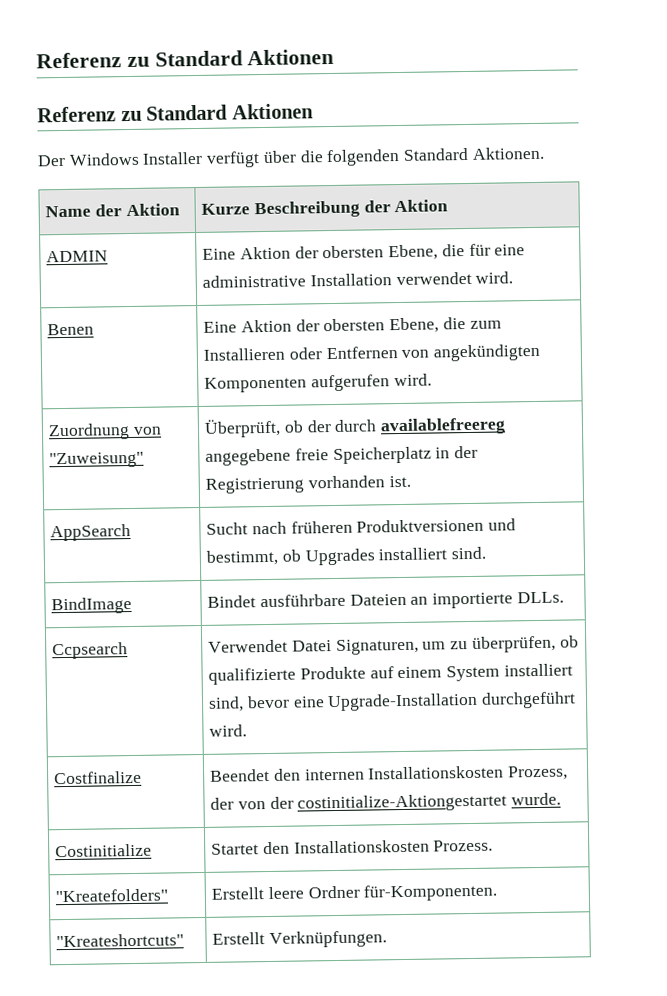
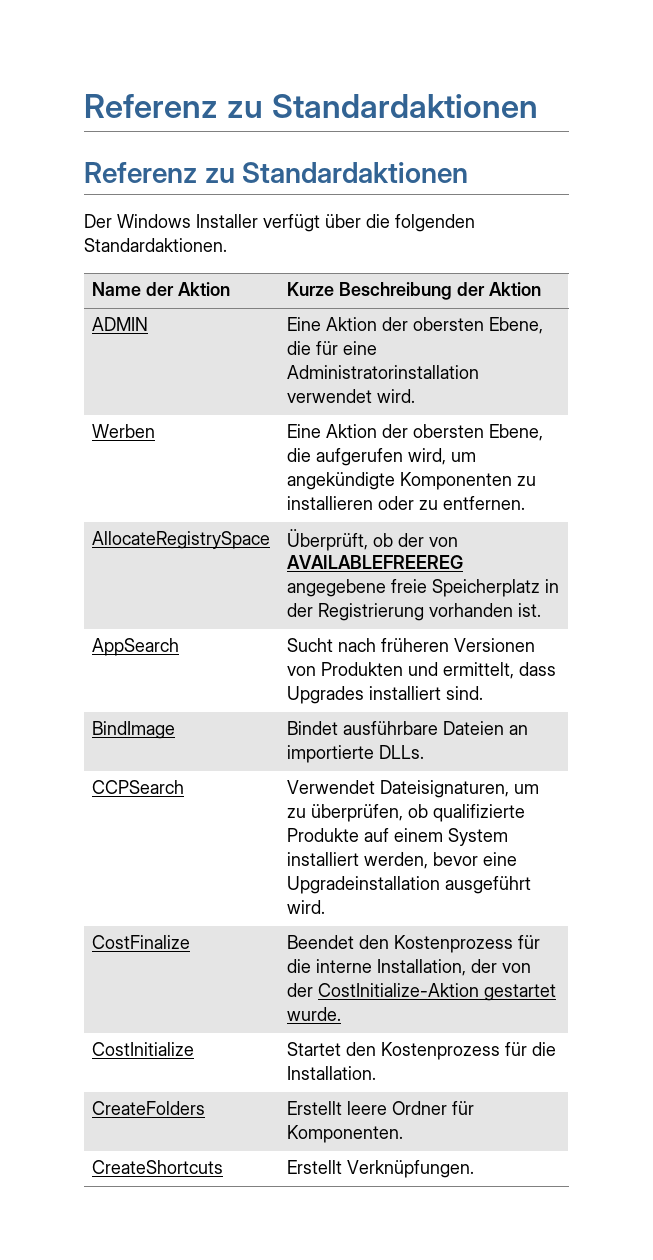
[36,48,335,69] [37,103,314,123] Referenz zu Standard Aktionen // Referenz zu Standard Aktionen -> [84,94,538,118] [84,162,469,183] Referenz zu Standardaktionen // Referenz zu Standardaktionen
[403,146,544,161] Standard Aktionen. -> [84,238,227,252] Standardaktionen.
[202,273,392,288] administrative Installation -> [287,365,480,379] Administratorinstallation
[47,323,95,336] [203,317,502,334] [203,343,541,362] [204,373,432,393] [48,423,162,441] [49,451,145,469] Benen | Eine Aktion der obersten Ebene, die zum Installieren oder Entfernen von angekündigten Komponenten aufgerufen wird. // Zuordnung von "Zuweisung" -> [92,424,156,438] [287,424,544,441] [287,448,477,466] [287,472,537,490] [287,496,526,510] [92,531,271,549] Werben | Eine Aktion der obersten Ebene, die aufgerufen wird, um angekündigte Komponenten zu installieren oder zu entfernen. // AllocateRegistrySpace
[334,417,507,436] durch availablefreereg -> [429,537,459,547] [287,555,464,569] von AVAILABLEFREEREG
[356,518,517,533] [206,549,301,566] Produktversionen und bestimmt, ob -> [454,638,536,652] [287,662,557,679] Versionen von Produkten und ermittelt, dass
[52,642,129,660] Ccpsearch -> [92,780,185,794] CCPSearch
[291,638,419,655] Datei Signaturen, -> [380,780,510,798] Dateisignaturen,
[208,696,245,712] sind, -> [364,852,429,869] werden,
[327,691,577,712] [209,724,248,737] [54,770,143,785] Upgrade-Installation durchgeführt wird. // Costfinalize -> [287,876,532,894] [287,900,326,914] [92,935,191,949] Upgradeinstallation ausgeführt wird. // CostFinalize
[304,765,569,781] internen Installationskosten Prozess, -> [394,935,541,953] [287,959,467,976] Kostenprozess für die interne Installation,
[297,793,508,813] costinitialize-Aktiongestartet -> [318,983,557,1001] CostInitialize-Aktion gestartet
[55,843,153,858] Costinitialize -> [92,1042,195,1056] CostInitialize
[293,839,494,854] [55,888,169,903] Installationskosten Prozess. // "Kreatefolders" -> [381,1042,557,1060] [287,1066,377,1080] [92,1101,206,1115] Kostenprozess für die Installation. // CreateFolders
[363,883,498,902] [56,933,185,948] für-Komponenten. // "Kreateshortcuts" -> [452,1101,475,1115] [287,1125,404,1143] [92,1160,224,1174] für Komponenten. // CreateShortcuts

